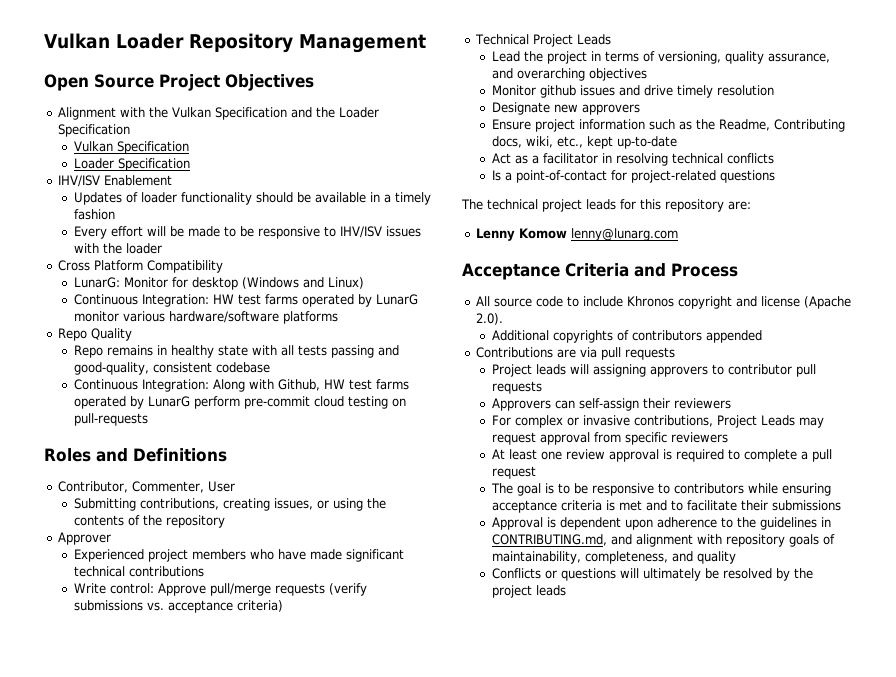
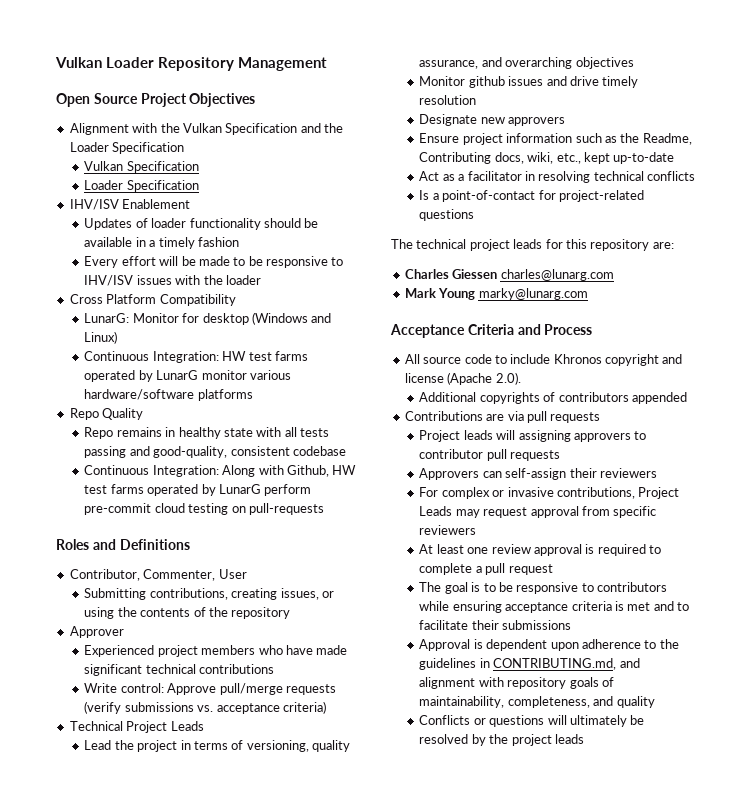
[476,228,679,241] Lenny Komow lenny@lunarg.com -> [404,269,614,281] [404,288,588,300] Charles Giessen charles@lunarg.com // Mark Young marky@lunarg.com

